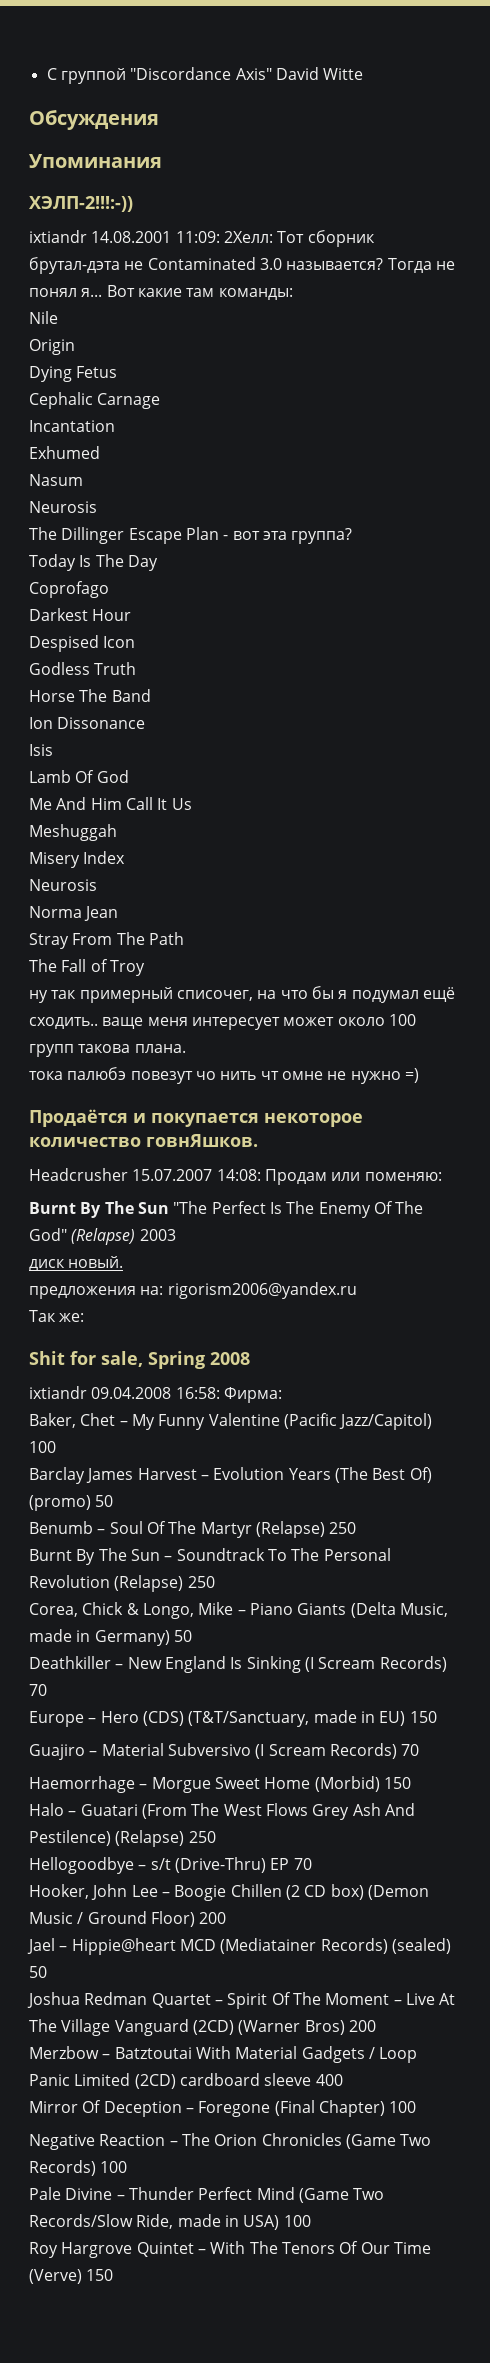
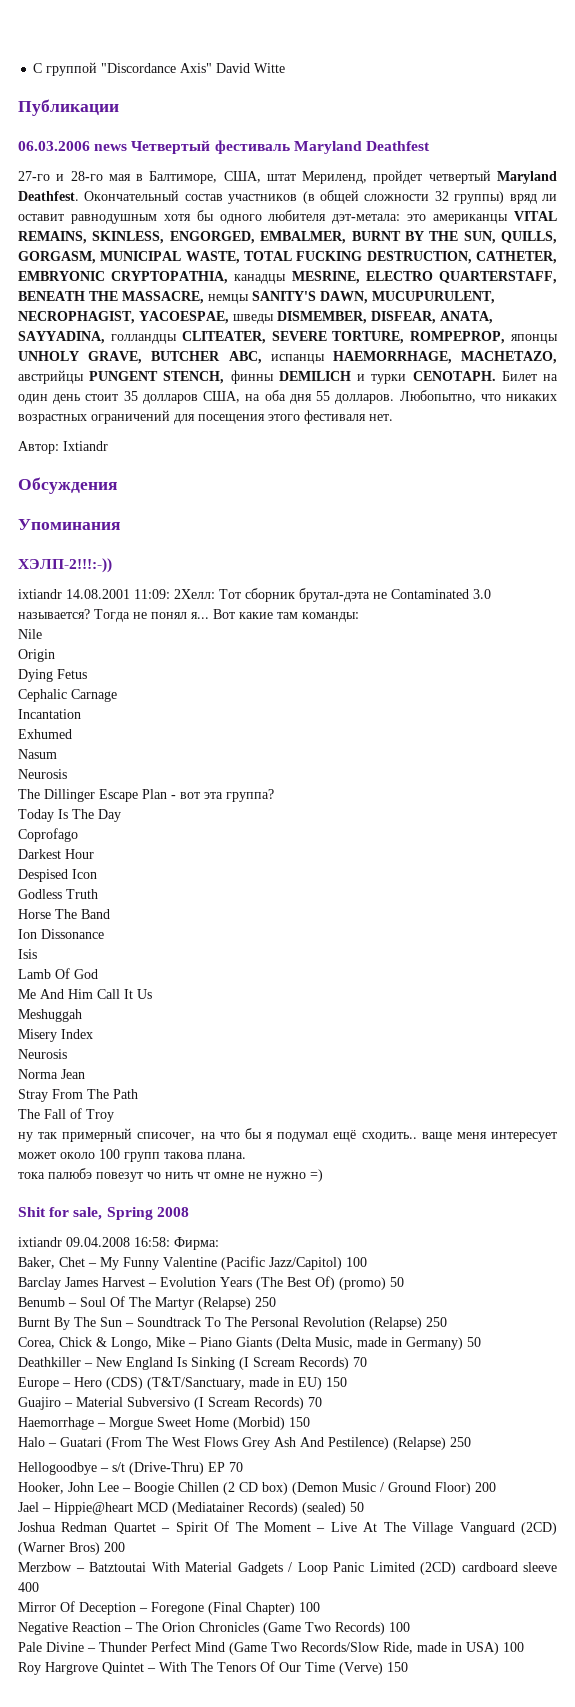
(364, 74) none -> [18,99,119,116] [18,140,430,154] [18,170,557,184] [18,190,557,204] [18,210,558,224] [18,231,557,244] [18,251,557,264] [18,271,557,284] [18,291,495,304] [18,311,493,324] [18,331,558,344] [18,351,557,364] [18,370,558,384] [18,390,557,404] [18,410,393,424] [18,441,108,454] // Публикации // 06.03.2006 news Четвертый фестиваль Maryland Deathfest // 27-го и 28-го мая в Балтиморе, США, штат Мериленд, пройдет четвертый Maryland Deathfest. Окончательный состав участников (в общей сложности 32 группы) вряд ли оставит равнодушным хотя бы одного любителя дэт-метала: это американцы VITAL REMAINS, SKINLESS, ENGORGED, EMBALMER, BURNT BY THE SUN, QUILLS, GORGASM, MUNICIPAL WASTE, TOTAL FUCKING DESTRUCTION, CATHETER, EMBRYONIC CRYPTOPATHIA, канадцы MESRINE, ELECTRO QUARTERSTAFF, BENEATH THE MASSACRE, немцы SANITY'S DAWN, MUCUPURULENT, NECROPHAGIST, YACOESPAE, шведы DISMEMBER, DISFEAR, ANATA, SAYYADINA, голландцы CLITEATER, SEVERE TORTURE, ROMPEPROP, японцы UNHOLY GRAVE, BUTCHER ABC, испанцы HAEMORRHAGE, MACHETAZO, австрийцы PUNGENT STENCH, финны DEMILICH и турки CENOTAPH. Билет на один день стоит 35 долларов США, на оба дня 55 долларов. Любопытно, что никаких возрастных ограничений для посещения этого фестиваля нет. // Автор: Ixtiandr
[29,1109,363,1127] [29,1134,258,1147] [29,1168,442,1185] [29,1201,424,1218] [29,1228,176,1245] [29,1256,124,1271] [29,1282,357,1299] [29,1310,85,1322] // Продаётся и покупается некоторое количество говнЯшков. // Headcrusher 15.07.2007 14:08: Продам или поменяю: // Burnt By The Sun "The Perfect Is The Enemy Of The God" (Relapse) 2003 // диск новый. // предложения на: rigorism2006@yandex.ru // Так же: -> (323, 1175) none

